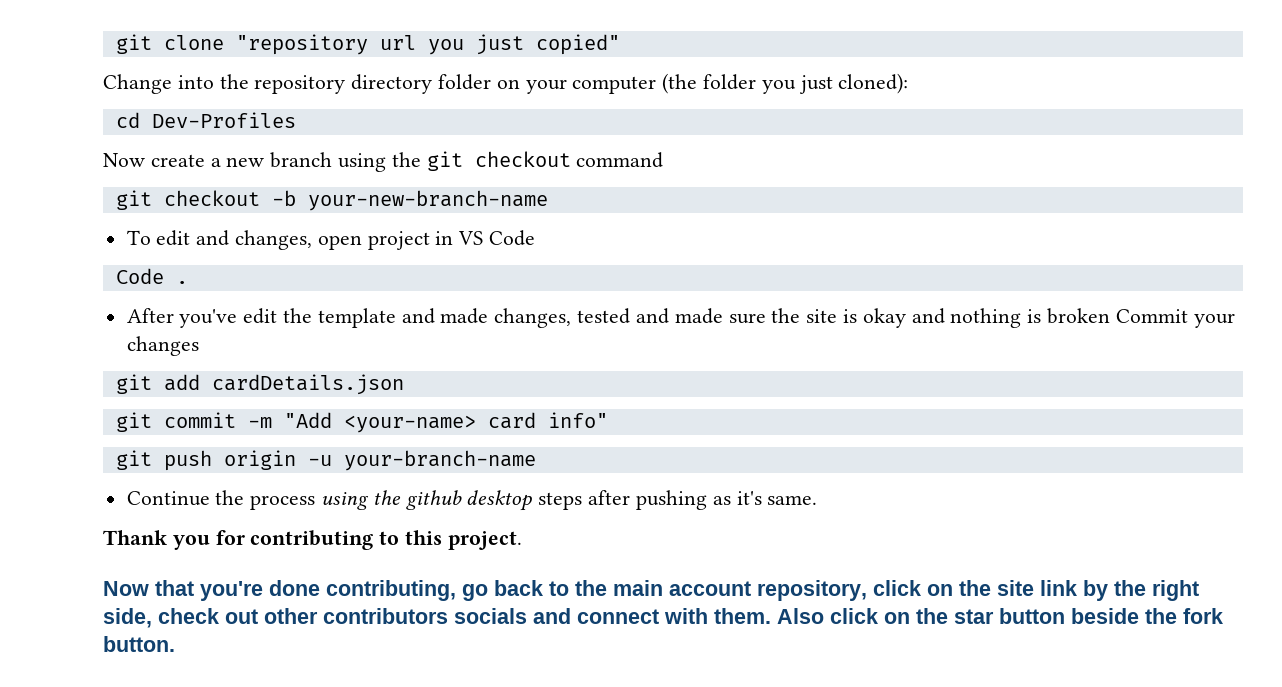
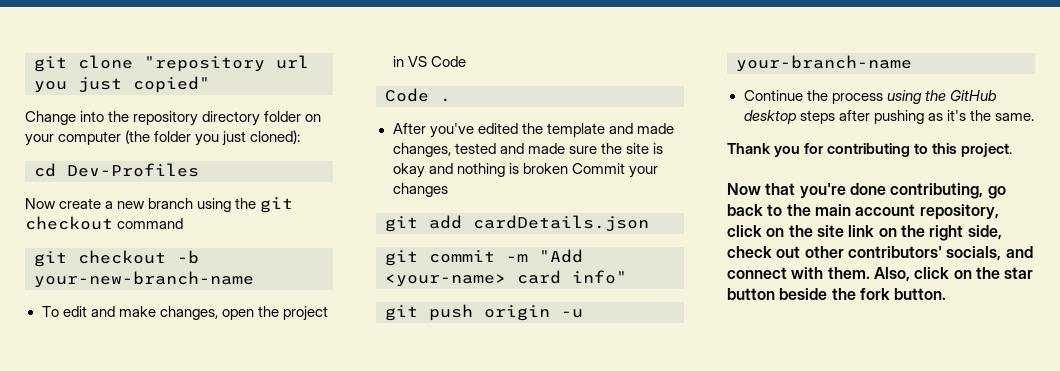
(230, 238) none -> [118,306,156,317] make
(362, 242) none -> [257,306,279,317] the
[243,308,278,324] edit -> [477,123,518,134] edited
[405,490,462,510] github -> [949,90,997,101] GitHub
(762, 498) none -> [969,110,991,121] the
[1083,580,1108,601] by -> [878,228,897,237] on
[323,608,527,624] contributors socials -> [847,246,1002,261] contributors' socials,
[777,608,824,624] Also -> [873,267,910,282] Also,

